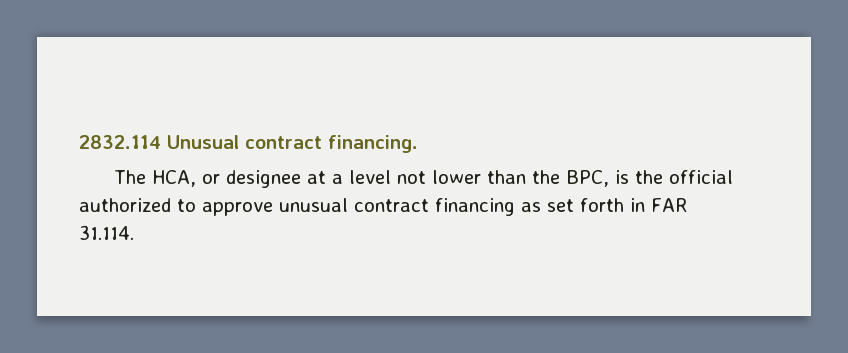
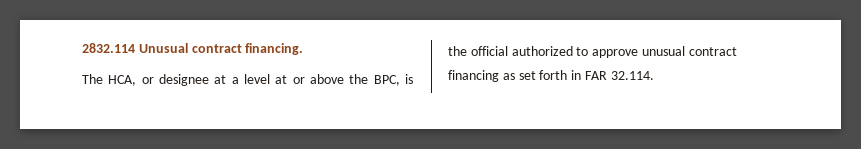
[396,170,526,184] not lower than -> [275,74,344,84] at or above
[79,225,134,240] 31.114. -> [610,71,654,80] 32.114.

